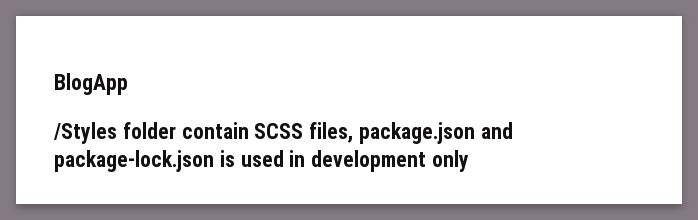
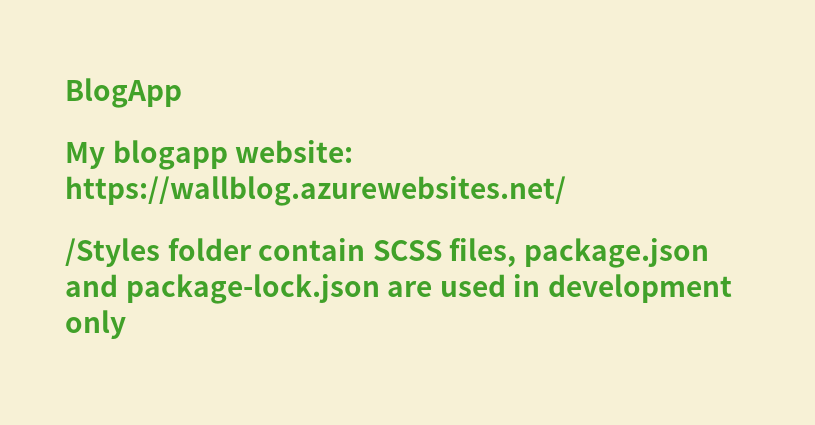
(128, 84) none -> [65,140,354,170] [65,176,566,206] // My blogapp website: https://wallblog.azurewebsites.net/
[219,150,235,167] is -> [387,281,433,297] are

